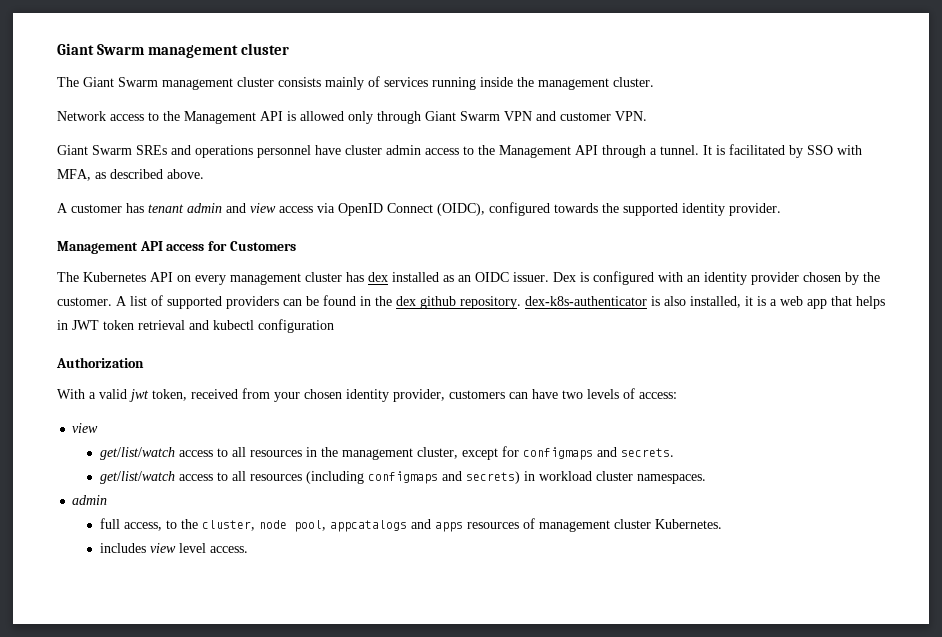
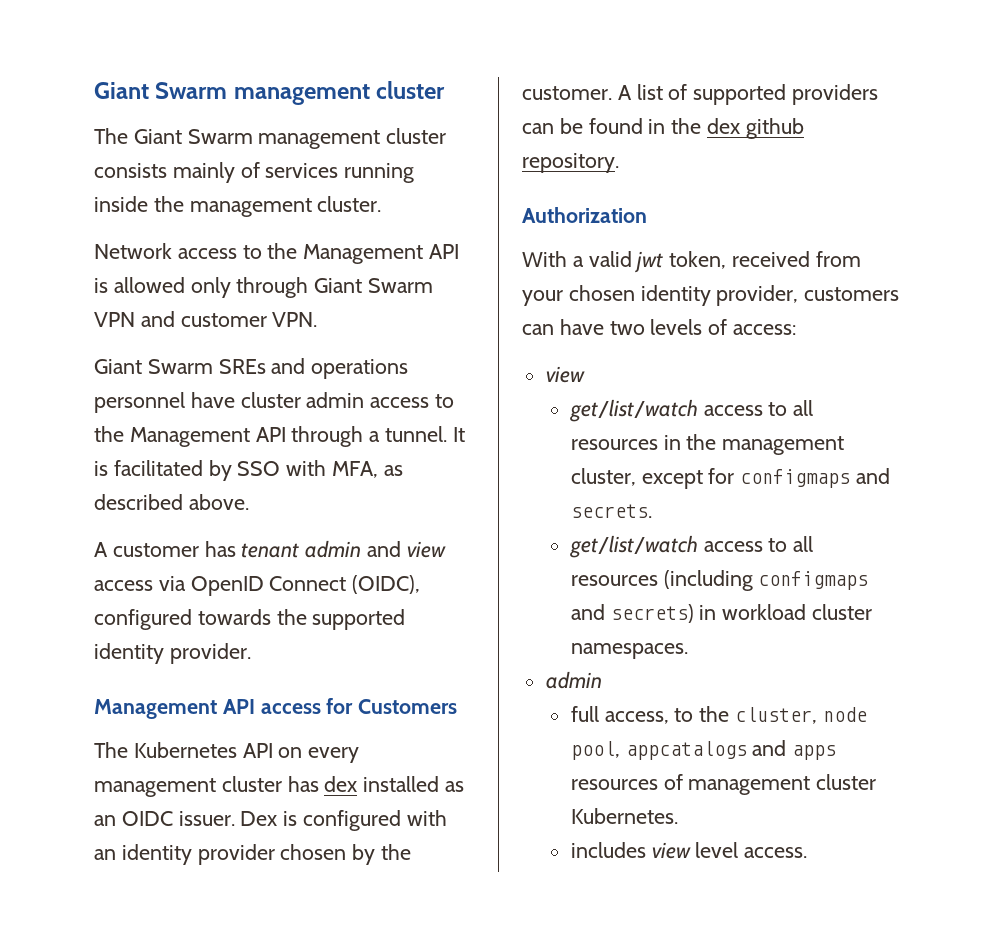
[525,296,885,309] [57,319,334,333] dex-k8s-authenticator is also installed, it is a web app that helps in JWT token retrieval and kubectl configuration -> (619, 163) none

